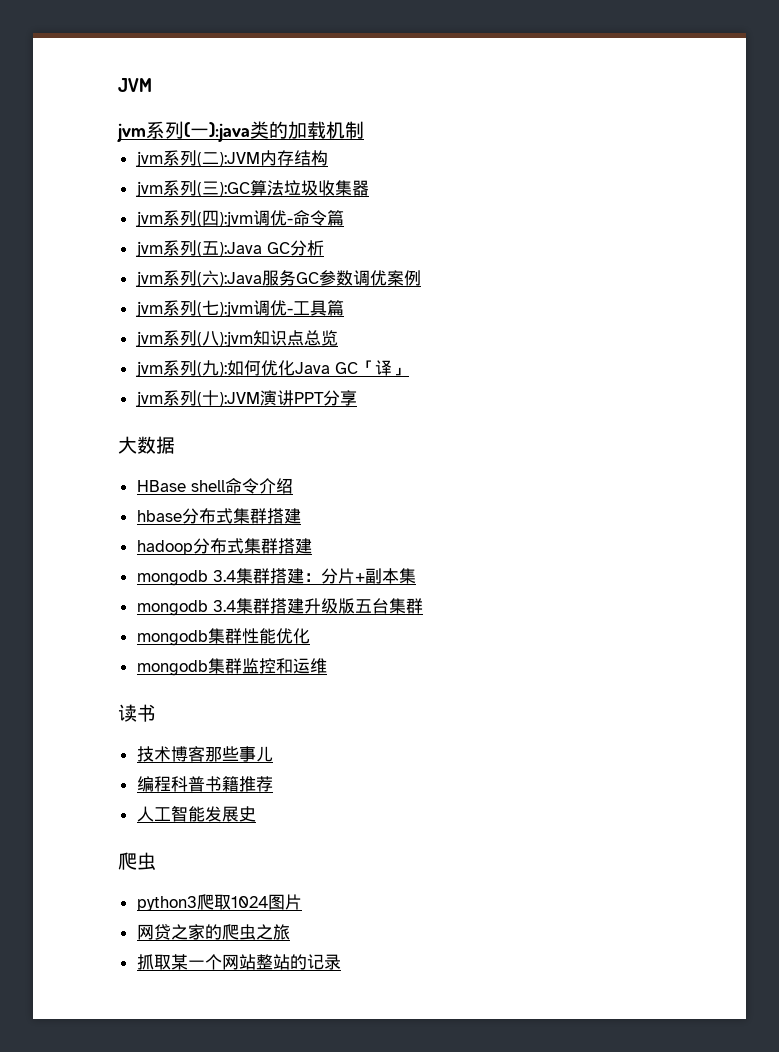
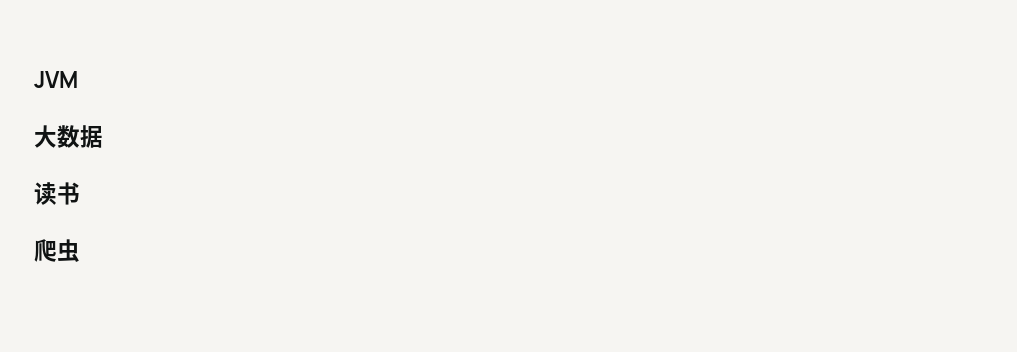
[117,121,364,142] [135,150,328,167] [135,180,369,197] [135,210,344,227] [135,240,324,257] [135,270,421,287] [135,300,344,317] [135,330,338,347] [135,360,409,377] [135,390,357,407] [118,436,175,454] [136,478,293,494] [136,508,301,524] [136,538,312,555] [136,568,416,586] [136,598,423,616] [136,628,310,646] [136,658,327,676] [118,704,156,722] [136,746,273,762] [136,776,273,792] [136,805,256,822] [118,852,156,870] [136,894,302,911] [136,924,290,940] [136,954,341,970] jvm系列(一):java类的加载机制 // jvm系列(二):JVM内存结构 // jvm系列(三):GC算法垃圾收集器 // jvm系列(四):jvm调优-命令篇 // jvm系列(五):Java GC分析 // jvm系列(六):Java服务GC参数调优案例 // jvm系列(七):jvm调优-工具篇 // jvm系列(八):jvm知识点总览 // jvm系列(九):如何优化Java GC「译」 // jvm系列(十):JVM演讲PPT分享 // 大数据 // HBase shell命令介绍 // hbase分布式集群搭建 // hadoop分布式集群搭建 // mongodb 3.4集群搭建：分片+副本集 // mongodb 3.4集群搭建升级版五台集群 // mongodb集群性能优化 // mongodb集群监控和运维 // 读书 // 技术博客那些事儿 // 编程科普书籍推荐 // 人工智能发展史 // 爬虫 // python3爬取1024图片 // 网贷之家的爬虫之旅 // 抓取某一个网站整站的记录 -> [34,125,103,148] [34,182,80,205] [34,239,80,262] 大数据 // 读书 // 爬虫

